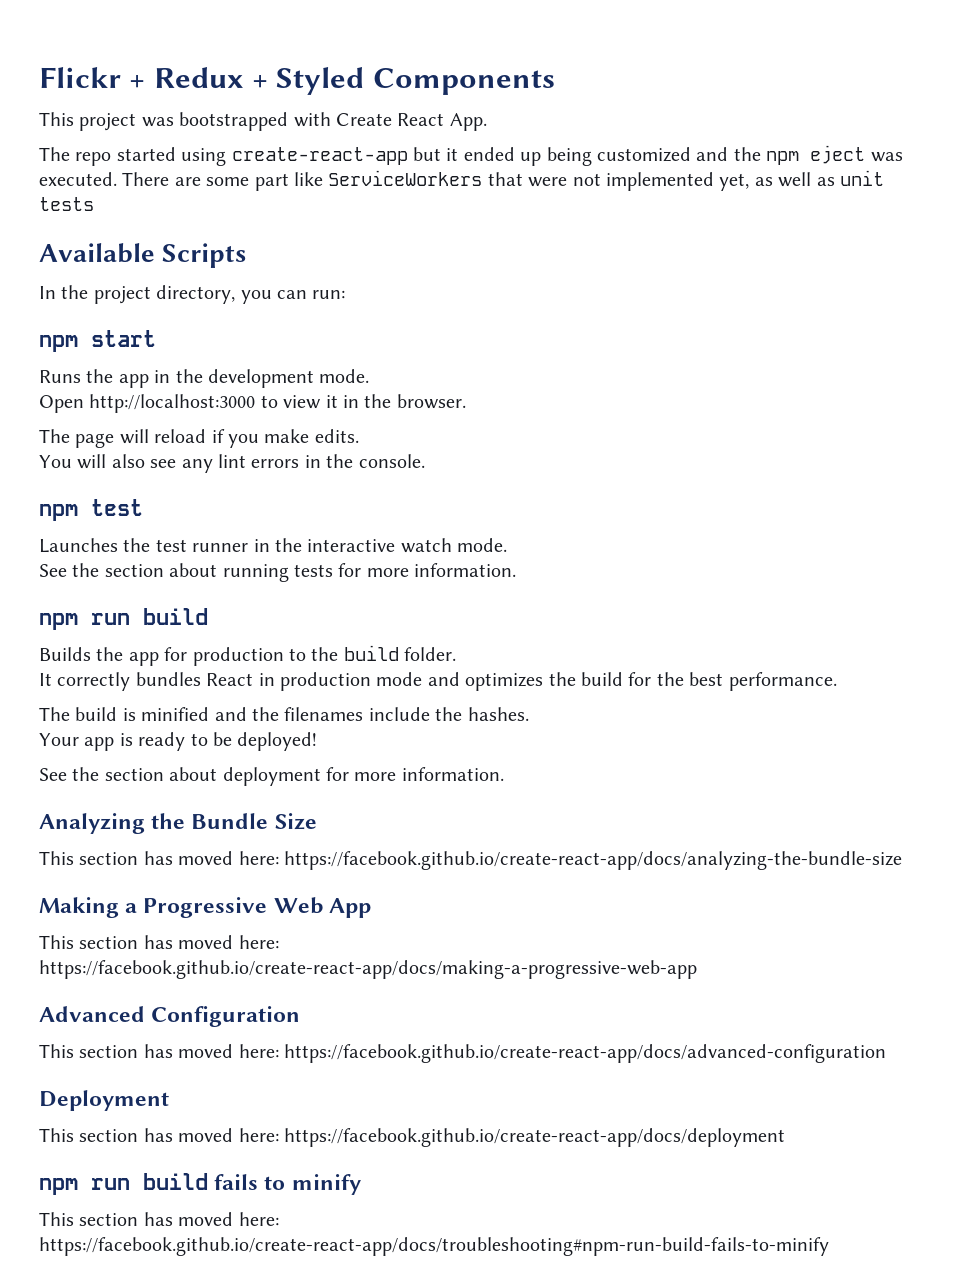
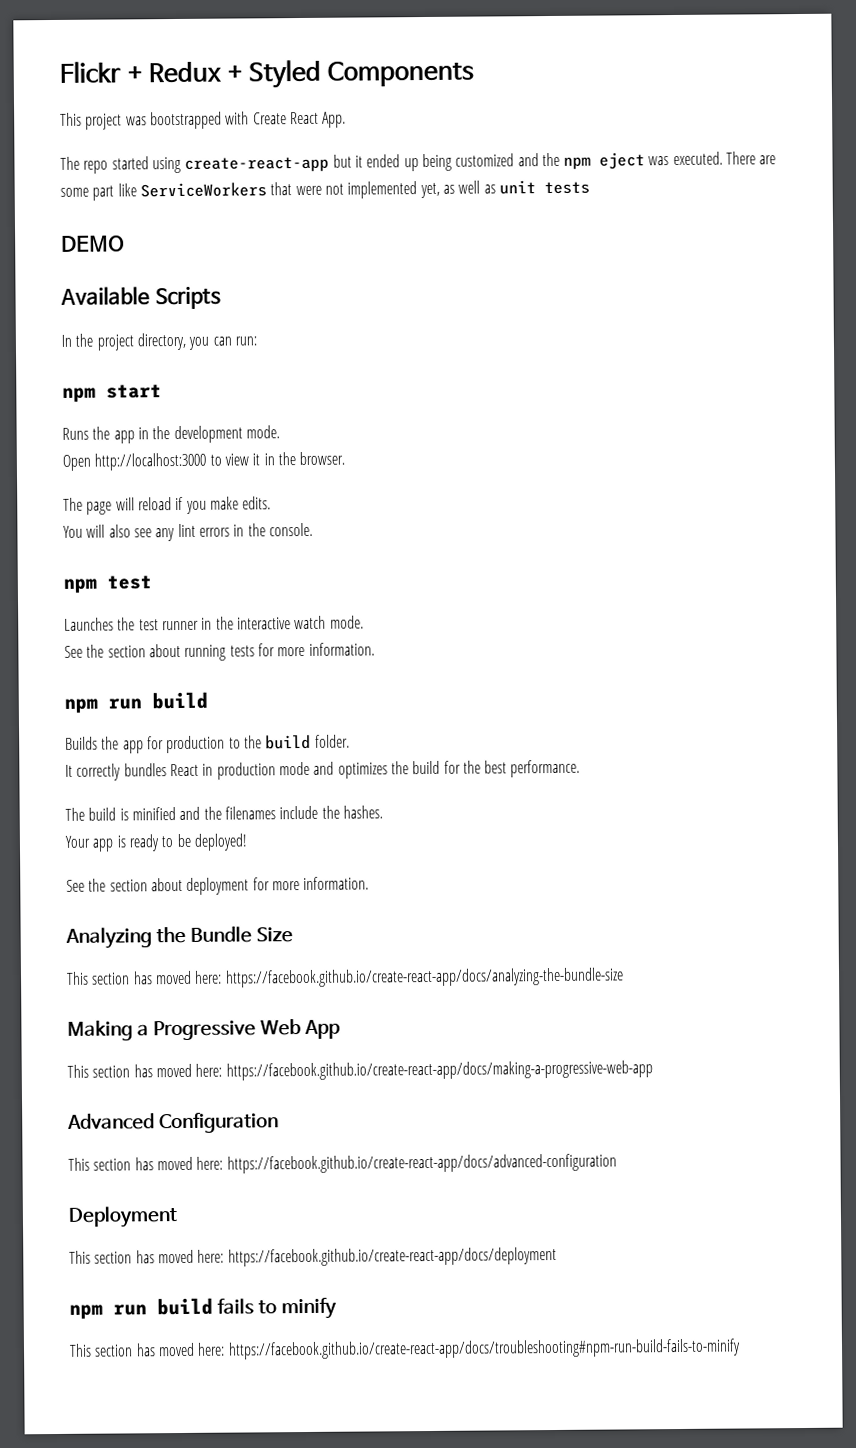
(94, 204) none -> [61,235,125,252] // DEMO

